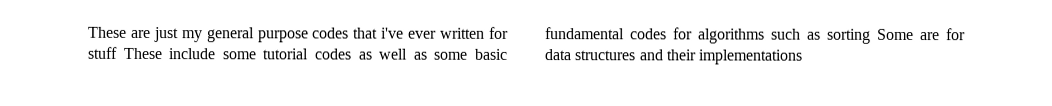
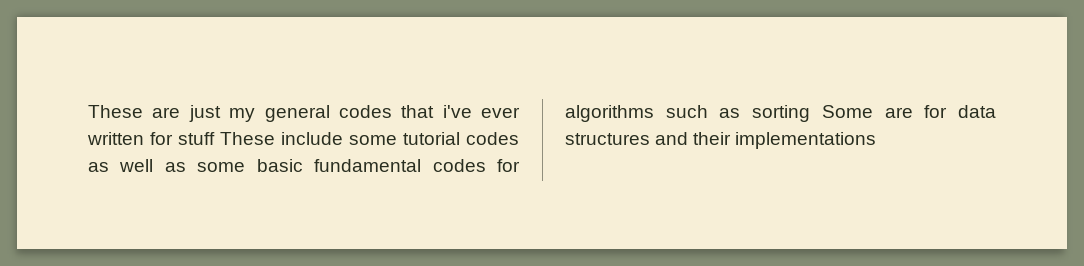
[257,30,309,43] purpose -> (330, 113) none

